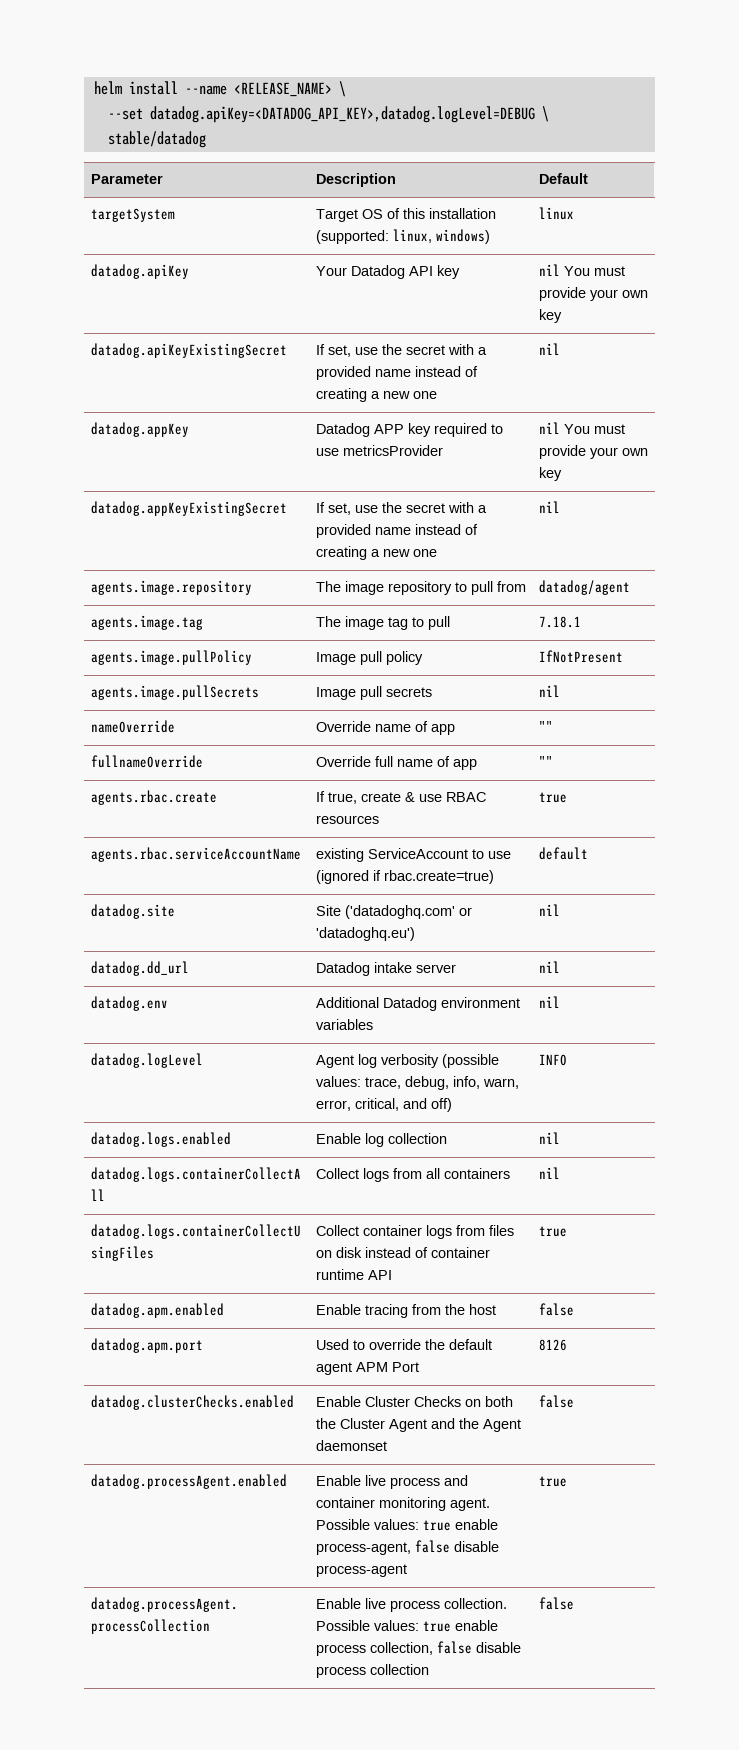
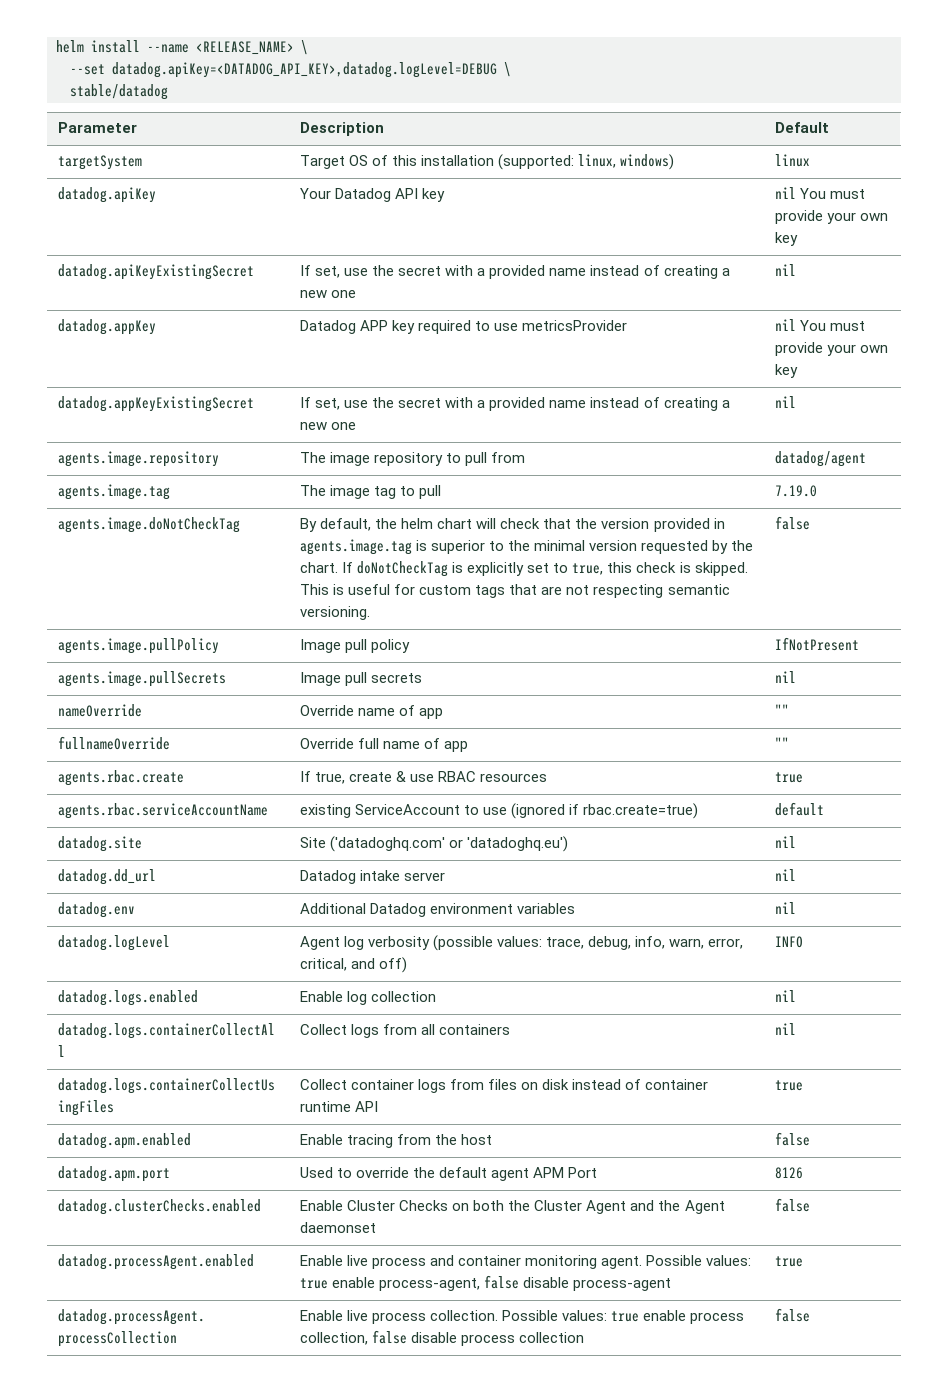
[538,616,581,628] 7.18.1 -> [775,485,818,497] [58,517,241,533] [300,518,725,532] [300,539,754,555] [300,561,748,577] [300,584,730,598] [300,606,371,620] [775,516,811,530] 7.19.0 // agents.image.doNotCheckTag | By default, the helm chart will check that the version provided in agents.image.tag is superior to the minimal version requested by the chart. If doNotCheckTag is explicitly set to true, this check is skipped. This is useful for custom tags that are not respecting semantic versioning. | false

